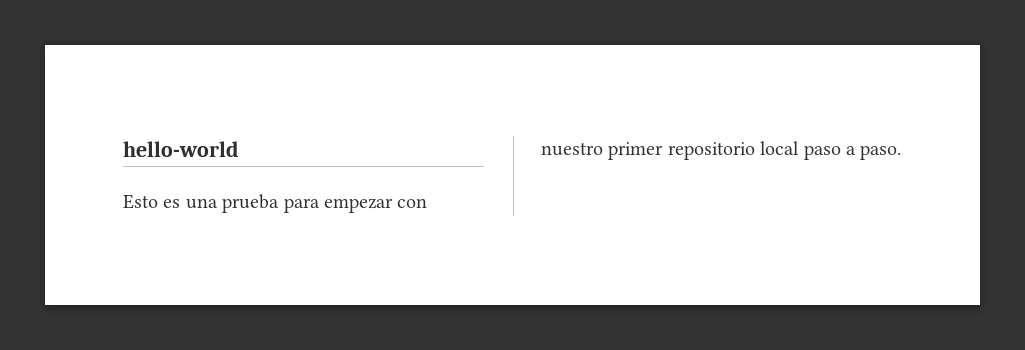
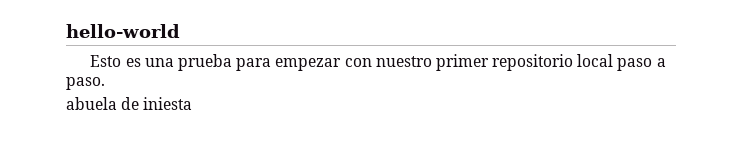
(902, 152) none -> [66,97,193,110] // abuela de iniesta

